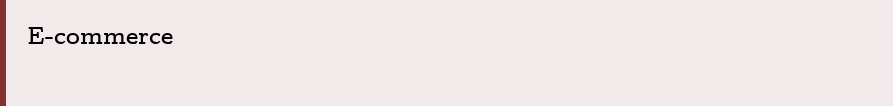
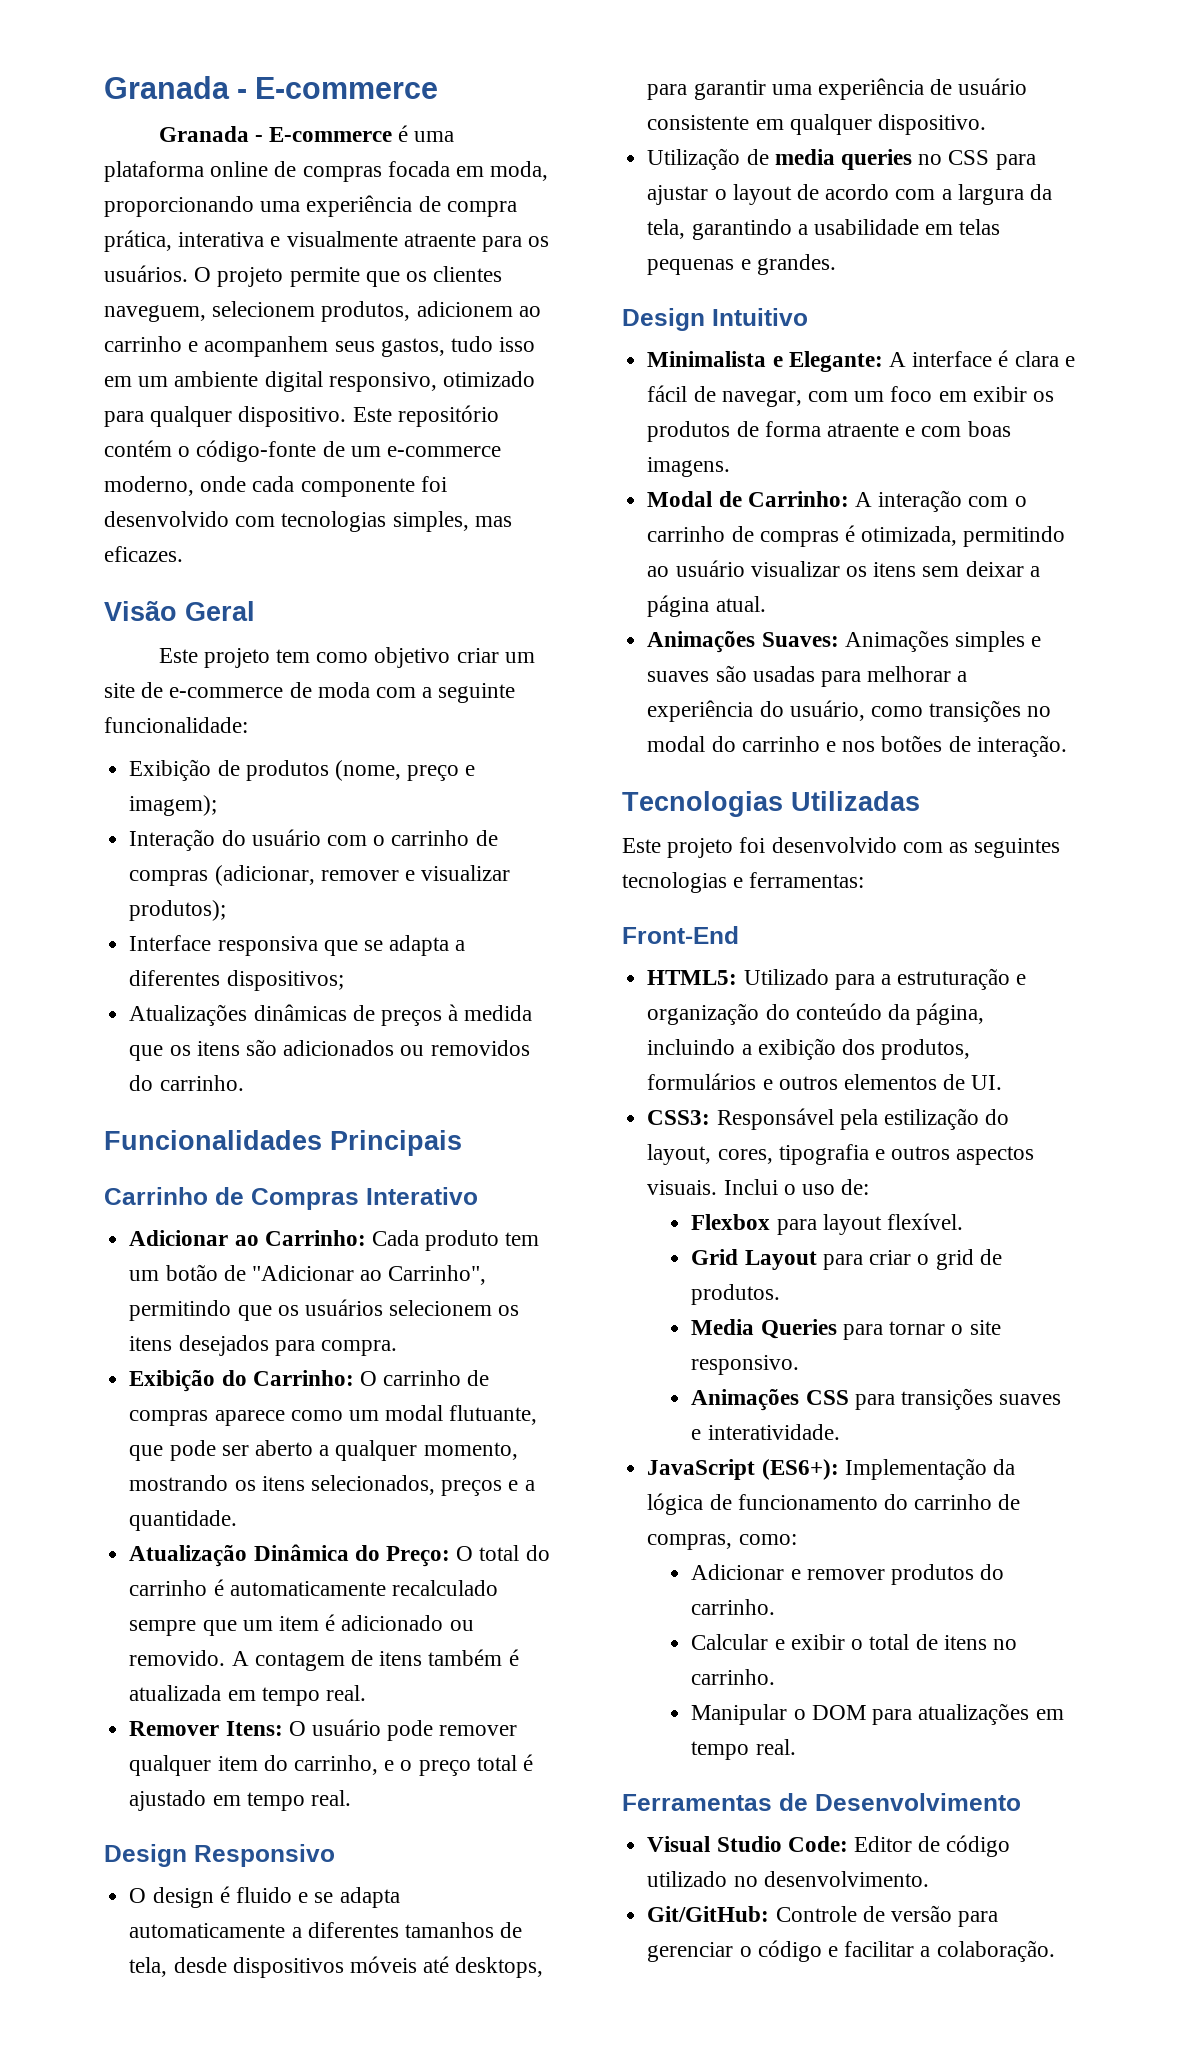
[27,27,173,44] E-commerce -> [104,76,439,99] [158,125,455,142] [104,161,549,182] [104,195,517,217] [104,230,550,252] [104,265,503,287] [104,301,541,322] [104,336,536,357] [104,371,536,392] [104,405,499,427] [104,440,502,462] [104,476,447,497] [104,511,512,532] [104,546,183,562] [104,601,255,621] [158,647,535,668] [104,682,516,703] [104,717,248,733] [129,759,476,781] [129,795,218,816] [129,829,498,851] [129,865,511,886] [129,900,227,921] [129,935,466,956] [129,970,344,991] [129,1004,533,1026] [129,1039,530,1061] [129,1075,244,1091] [104,1130,462,1156] [104,1187,478,1210] [129,1230,540,1251] [129,1264,487,1285] [129,1299,520,1321] [129,1335,397,1356] [129,1370,490,1392] [129,1405,538,1426] [129,1440,518,1461] [129,1475,535,1496] [129,1510,238,1531] [129,1544,550,1567] [129,1579,498,1596] [129,1614,474,1636] [129,1649,519,1671] [129,1685,366,1706] [129,1719,518,1741] [129,1754,533,1776] [129,1790,351,1811] [104,1844,335,1867] [129,1886,400,1908] [129,1922,523,1938] [129,1956,544,1978] [647,78,1028,100] [647,114,986,135] [647,148,1036,170] [647,184,1052,205] [647,219,1001,240] [647,254,836,275] [622,308,808,331] [647,350,1075,372] [647,385,1054,407] [647,421,1011,442] [647,457,731,477] [647,490,1027,512] [647,525,1066,547] [647,560,1040,577] [647,595,766,617] [647,630,1042,653] [647,665,968,687] [647,700,1052,722] [647,735,1067,757] [622,791,920,817] [622,837,1061,858] [622,872,865,893] [622,926,739,944] [647,968,1027,990] [647,1003,985,1025] [647,1038,971,1060] [647,1073,1003,1090] [647,1108,1010,1130] [647,1144,1035,1165] [647,1179,870,1195] [691,1213,964,1235] [691,1249,1002,1270] [691,1284,781,1305] [691,1319,1001,1340] [691,1355,800,1375] [691,1388,1062,1411] [691,1424,840,1440] [647,1458,1015,1480] [647,1493,1021,1515] [647,1534,797,1550] [691,1564,1005,1585] [691,1599,776,1615] [691,1634,1017,1650] [691,1669,776,1685] [691,1703,1064,1725] [691,1739,796,1760] [622,1793,1021,1811] [647,1835,1011,1857] [647,1871,929,1887] [647,1905,999,1927] [647,1940,1055,1962] Granada - E-commerce // Granada - E-commerce é uma plataforma online de compras focada em moda, proporcionando uma experiência de compra prática, interativa e visualmente atraente para os usuários. O projeto permite que os clientes naveguem, selecionem produtos, adicionem ao carrinho e acompanhem seus gastos, tudo isso em um ambiente digital responsivo, otimizado para qualquer dispositivo. Este repositório contém o código-fonte de um e-commerce moderno, onde cada componente foi desenvolvido com tecnologias simples, mas eficazes. // Visão Geral // Este projeto tem como objetivo criar um site de e-commerce de moda com a seguinte funcionalidade: // Exibição de produtos (nome, preço e imagem); // Interação do usuário com o carrinho de compras (adicionar, remover e visualizar produtos); // Interface responsiva que se adapta a diferentes dispositivos; // Atualizações dinâmicas de preços à medida que os itens são adicionados ou removidos do carrinho. // Funcionalidades Principais // Carrinho de Compras Interativo // Adicionar ao Carrinho: Cada produto tem um botão de "Adicionar ao Carrinho", permitindo que os usuários selecionem os itens desejados para compra. // Exibição do Carrinho: O carrinho de compras aparece como um modal flutuante, que pode ser aberto a qualquer momento, mostrando os itens selecionados, preços e a quantidade. // Atualização Dinâmica do Preço: O total do carrinho é automaticamente recalculado sempre que um item é adicionado ou removido. A contagem de itens também é atualizada em tempo real. // Remover Itens: O usuário pode remover qualquer item do carrinho, e o preço total é ajustado em tempo real. // Design Responsivo // O design é fluido e se adapta automaticamente a diferentes tamanhos de tela, desde dispositivos móveis até desktops, para garantir uma experiência de usuário consistente em qualquer dispositivo. // Utilização de media queries no CSS para ajustar o layout de acordo com a largura da tela, garantindo a usabilidade em telas pequenas e grandes. // Design Intuitivo // Minimalista e Elegante: A interface é clara e fácil de navegar, com um foco em exibir os produtos de forma atraente e com boas imagens. // Modal de Carrinho: A interação com o carrinho de compras é otimizada, permitindo ao usuário visualizar os itens sem deixar a página atual. // Animações Suaves: Animações simples e suaves são usadas para melhorar a experiência do usuário, como transições no modal do carrinho e nos botões de interação. // Tecnologias Utilizadas // Este projeto foi desenvolvido com as seguintes tecnologias e ferramentas: // Front-End // HTML5: Utilizado para a estruturação e organização do conteúdo da página, incluindo a exibição dos produtos, formulários e outros elementos de UI. // CSS3: Responsável pela estilização do layout, cores, tipografia e outros aspectos visuais. Inclui o uso de: // Flexbox para layout flexível. // Grid Layout para criar o grid de produtos. // Media Queries para tornar o site responsivo. // Animações CSS para transições suaves e interatividade. // JavaScript (ES6+): Implementação da lógica de funcionamento do carrinho de compras, como: // Adicionar e remover produtos do carrinho. // Calcular e exibir o total de itens no carrinho. // Manipular o DOM para atualizações em tempo real. // Ferramentas de Desenvolvimento // Visual Studio Code: Editor de código utilizado no desenvolvimento. // Git/GitHub: Controle de versão para gerenciar o código e facilitar a colaboração.

